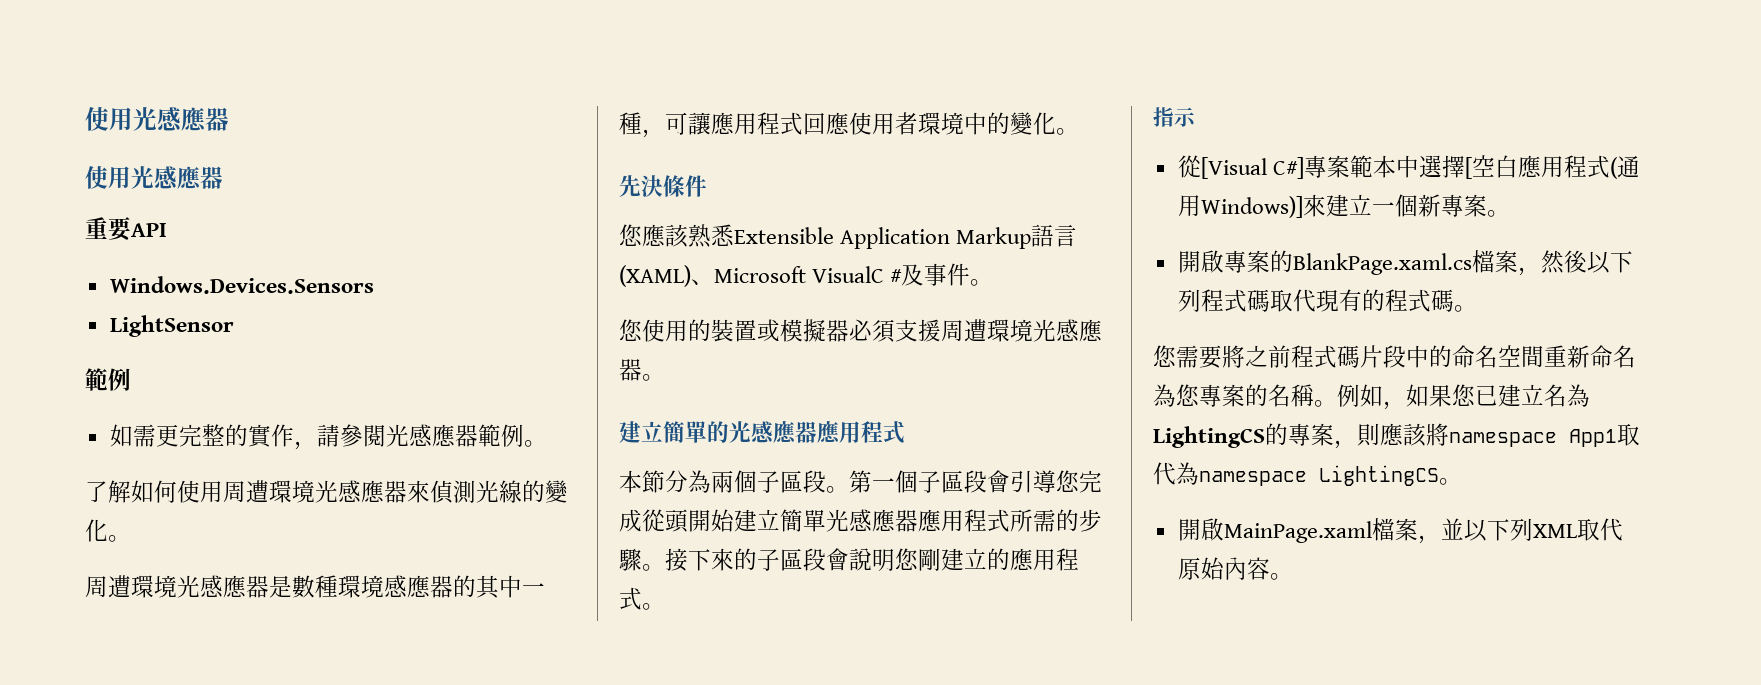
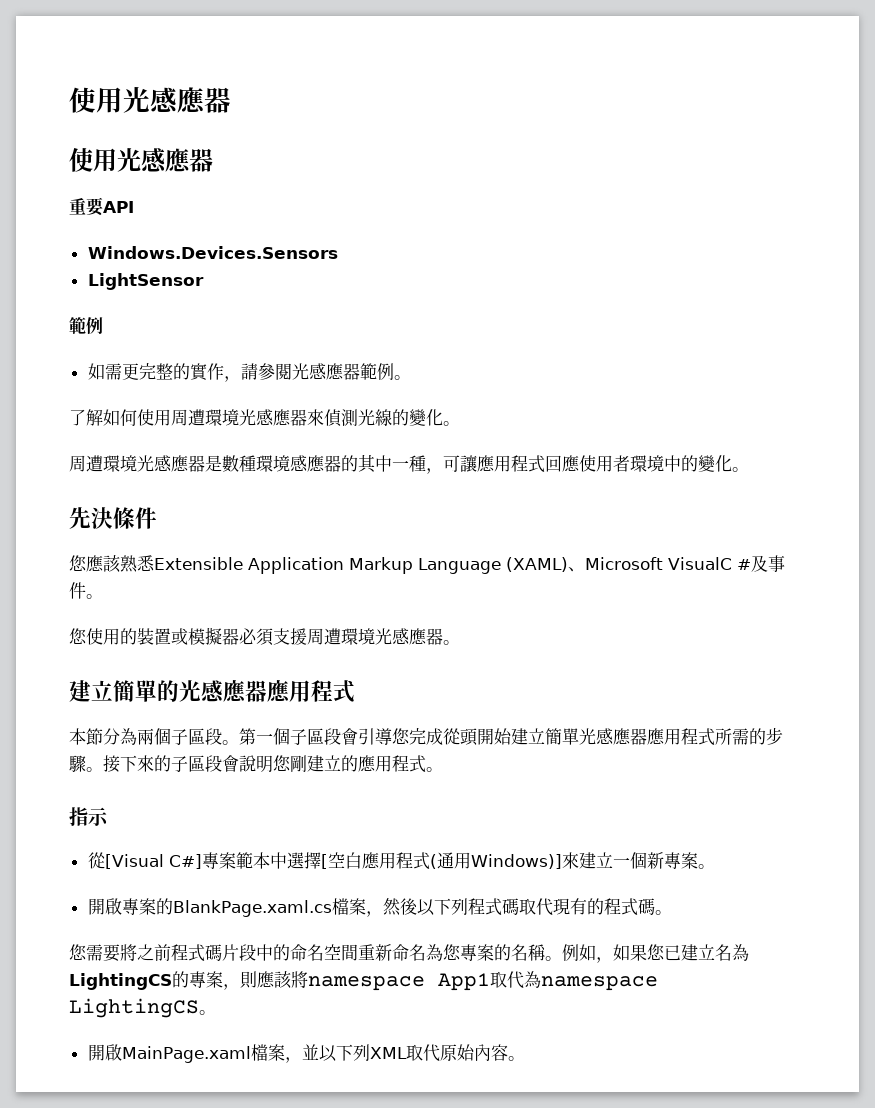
[1031,224,1078,247] 語言 -> [418,558,501,574] Language

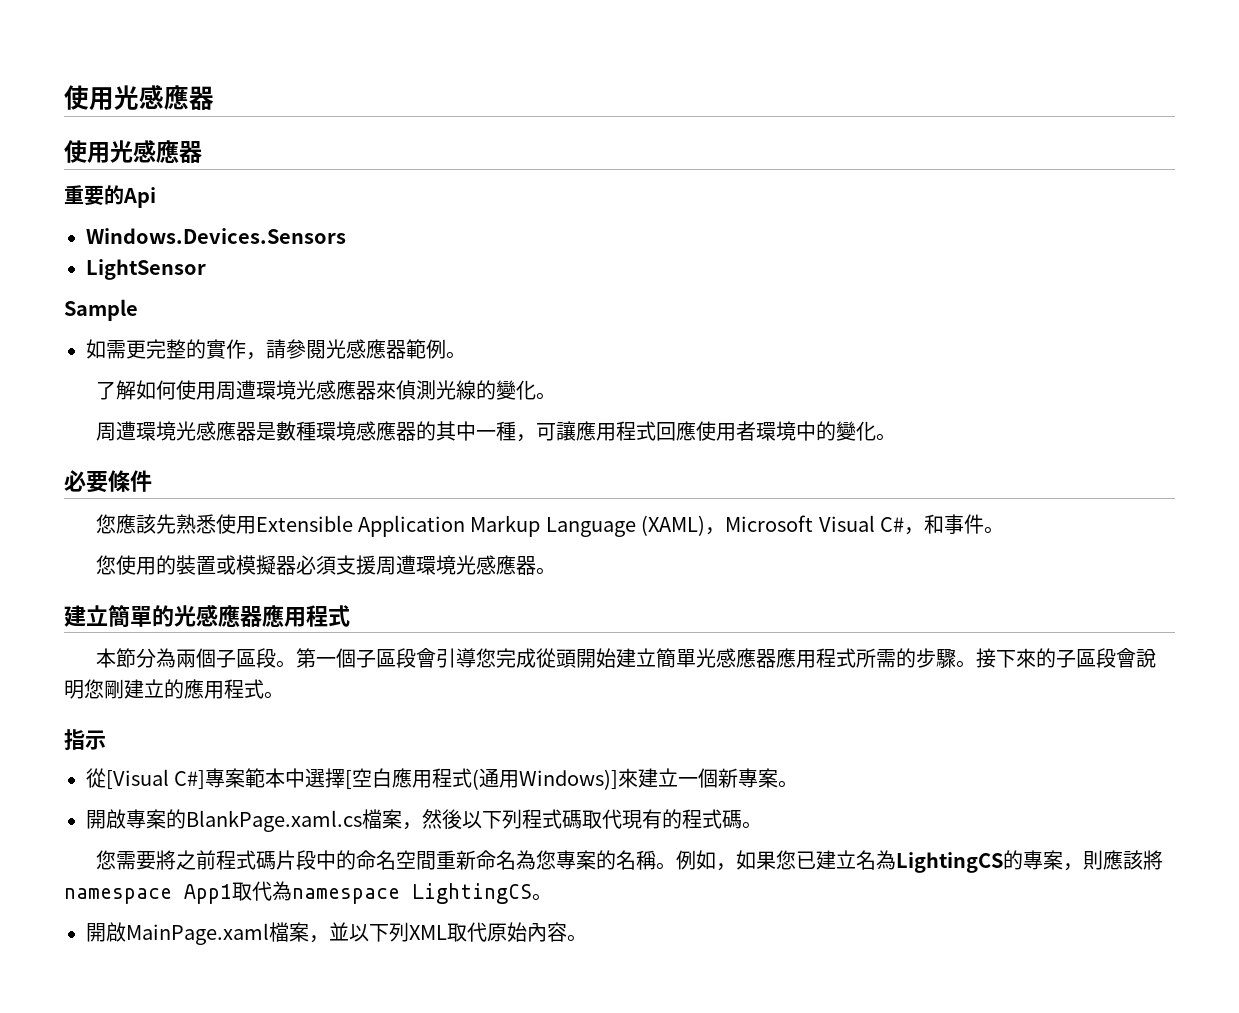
[103,201,134,213] API -> [104,185,156,208] 的Api
[69,317,103,334] 範例 -> [64,299,138,321] Sample
[69,507,113,529] 先決 -> [64,470,108,493] 必要
[120,555,155,573] 熟悉 -> [155,514,256,534] 先熟悉使用
[568,555,768,572] 、Microsoft VisualC #及 -> [705,514,944,535] ，Microsoft Visual C#，和

